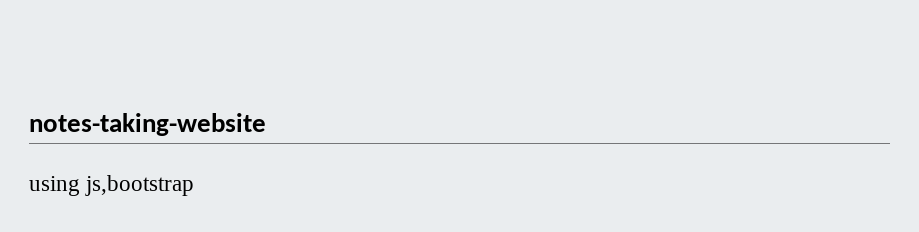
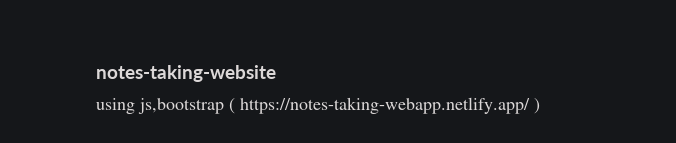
(195, 185) none -> [229,97,540,114] ( https://notes-taking-webapp.netlify.app/ )

